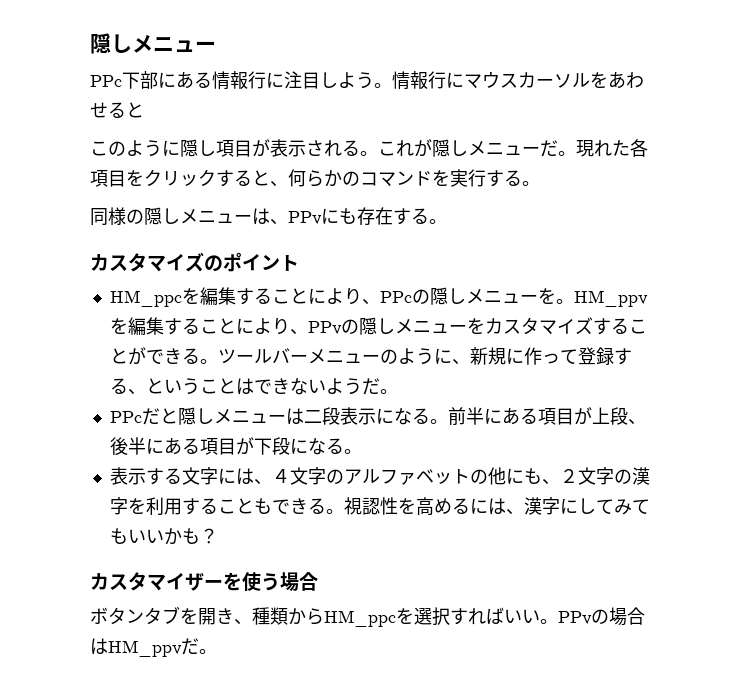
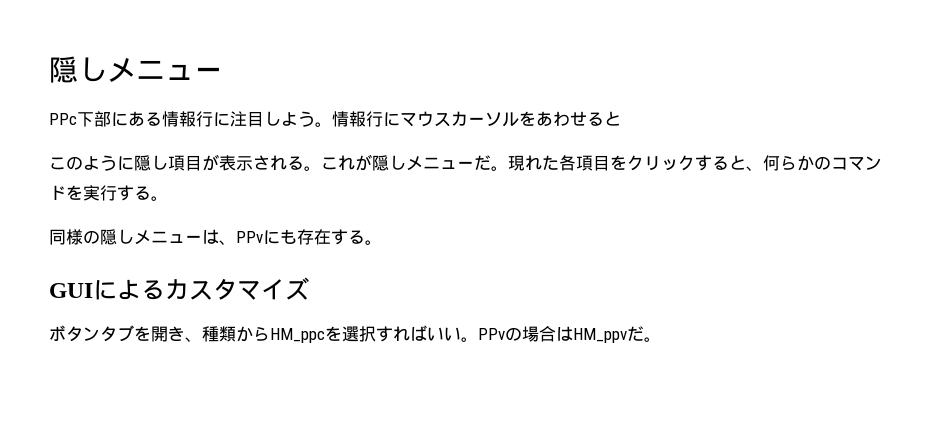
[90,252,299,272] [109,287,648,307] [109,317,647,336] [109,347,632,365] [109,378,398,395] [109,407,646,425] [109,437,362,455] [109,467,650,485] [109,497,650,516] [109,528,218,545] [90,572,318,591] カスタマイズのポイント // HM_ppcを編集することにより、PPcの隠しメニューを。HM_ppvを編集することにより、PPvの隠しメニューをカスタマイズすることができる。ツールバーメニューのように、新規に作って登録する、ということはできないようだ。 // PPcだと隠しメニューは二段表示になる。前半にある項目が上段、後半にある項目が下段になる。 // 表示する文字には、４文字のアルファベットの他にも、２文字の漢字を利用することもできる。視認性を高めるには、漢字にしてみてもいいかも？ // カスタマイザーを使う場合 -> [49,277,309,300] GUIによるカスタマイズ

